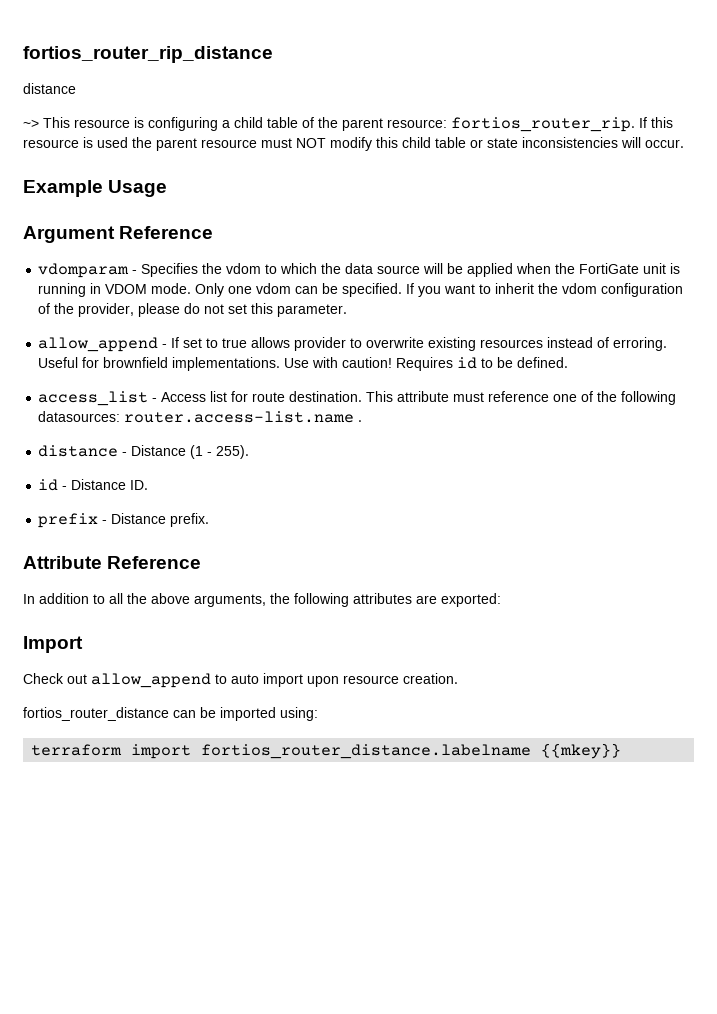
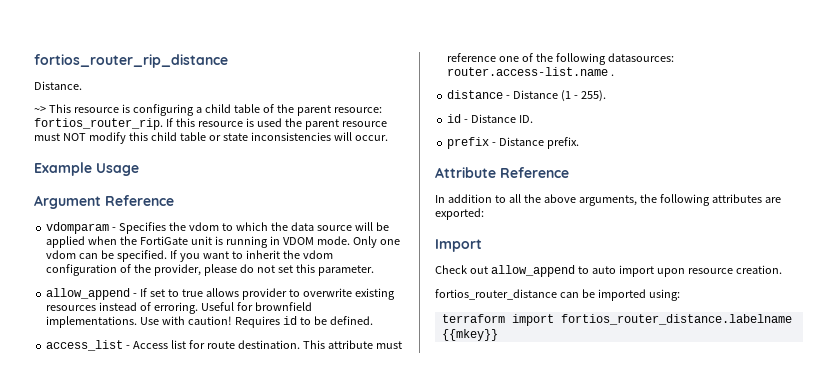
[23,83,76,94] distance -> [34,81,82,90] Distance.

